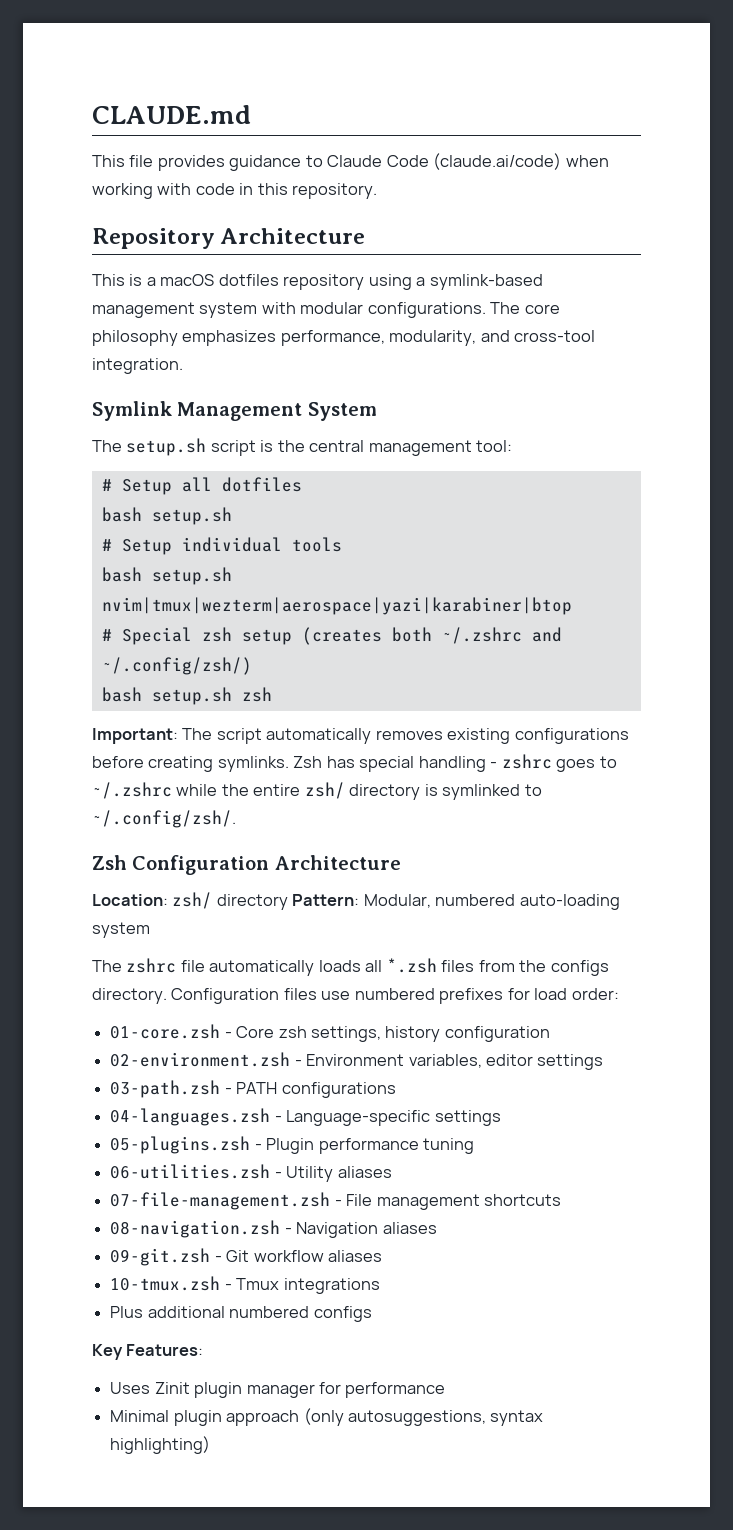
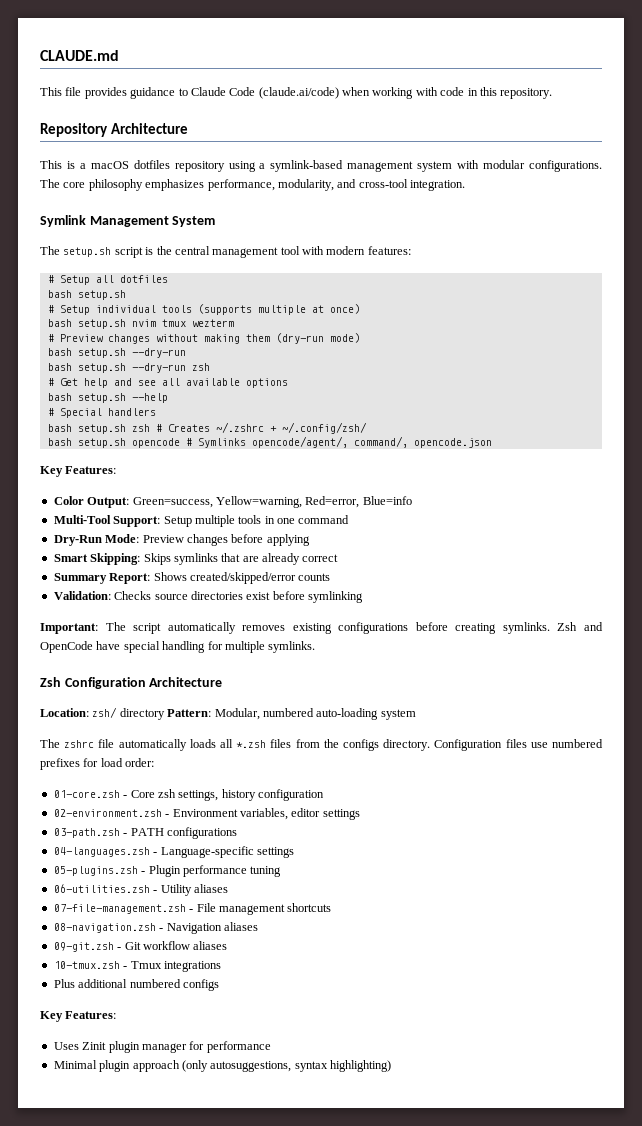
[476,440,513,452] tool: -> [280,246,411,255] tool with modern features:
[101,567,232,585] [101,597,572,615] [101,627,562,645] [101,657,252,675] [101,687,272,705] // bash setup.sh nvim|tmux|wezterm|aerospace|yazi|karabiner|btop // # Special zsh setup (creates both ~/.zshrc and ~/.config/zsh/) // bash setup.sh zsh -> [197,304,360,315] [47,319,234,329] [47,333,360,344] [47,348,186,358] [47,363,210,373] [47,378,288,388] [47,393,168,403] [47,408,156,418] [47,422,367,434] [47,436,492,448] [40,466,117,477] [53,496,412,508] [53,515,350,527] [53,534,310,546] [53,553,339,565] [53,572,331,584] [53,591,363,603] (supports multiple at once) // bash setup.sh nvim tmux wezterm // # Preview changes without making them (dry-run mode) // bash setup.sh --dry-run // bash setup.sh --dry-run zsh // # Get help and see all available options // bash setup.sh --help // # Special handlers // bash setup.sh zsh # Creates ~/.zshrc + ~/.config/zsh/ // bash setup.sh opencode # Symlinks opencode/agent/, command/, opencode.json // Key Features: // Color Output: Green=success, Yellow=warning, Red=error, Blue=info // Multi-Tool Support: Setup multiple tools in one command // Dry-Run Mode: Preview changes before applying // Smart Skipping: Skips symlinks that are already correct // Summary Report: Shows created/skipped/error counts // Validation: Checks source directories exist before symlinking
[326,754,617,772] [92,782,542,800] [92,810,236,828] has special handling - zshrc goes to ~/.zshrc while the entire zsh/ directory is symlinked to ~/.config/zsh/. -> [584,622,603,631] [40,641,316,653] and OpenCode have special handling for multiple symlinks.

